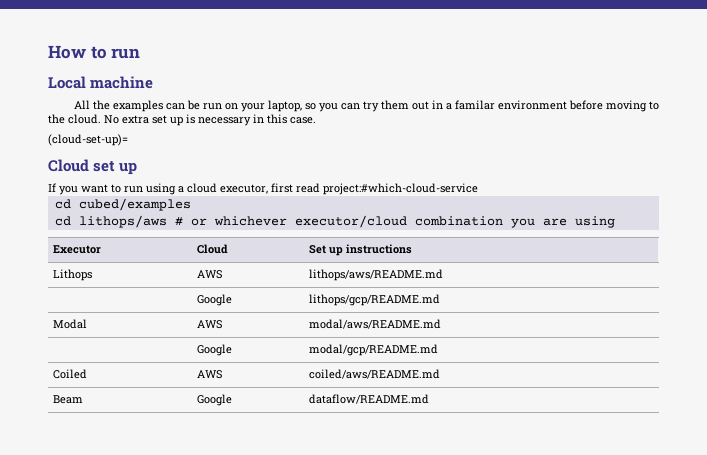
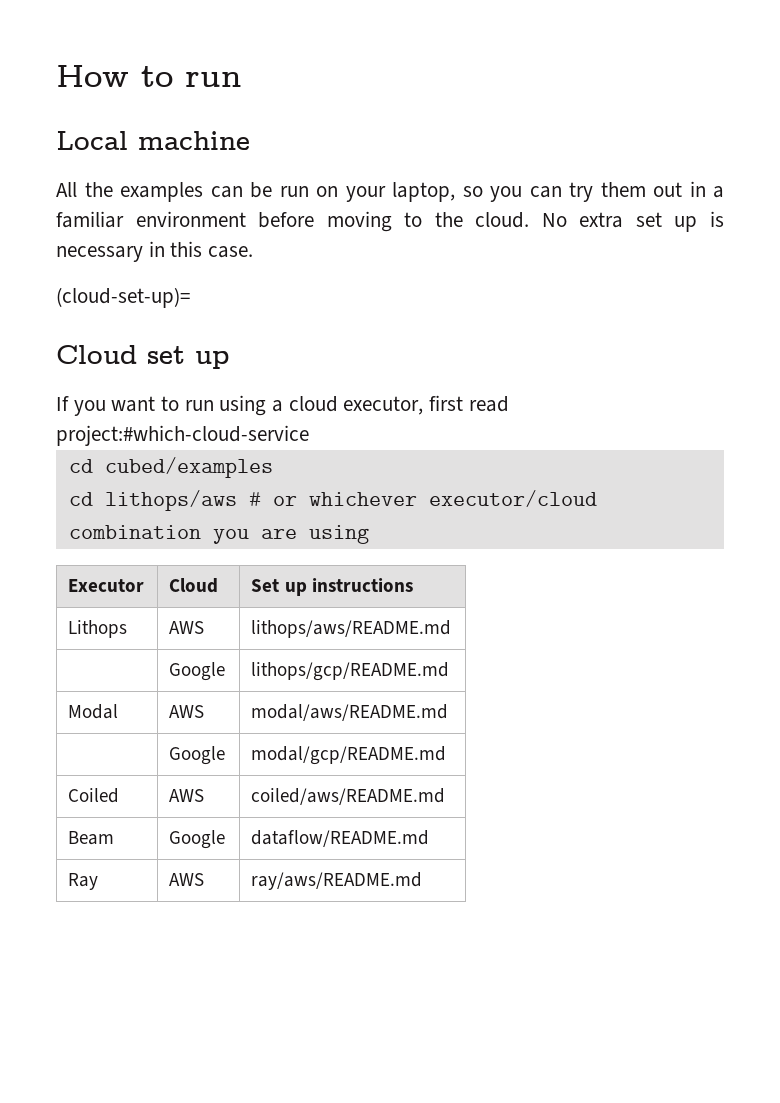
[454,100,495,110] familar -> [56,211,124,228] familiar
(430, 399) none -> [68,873,99,890] [169,873,205,886] [251,872,423,890] // Ray | AWS | ray/aws/README.md

